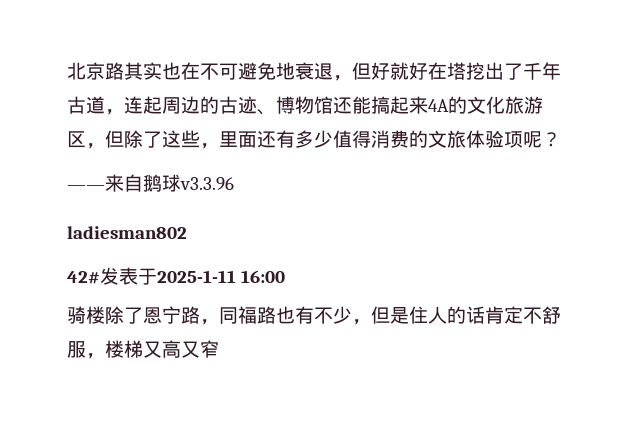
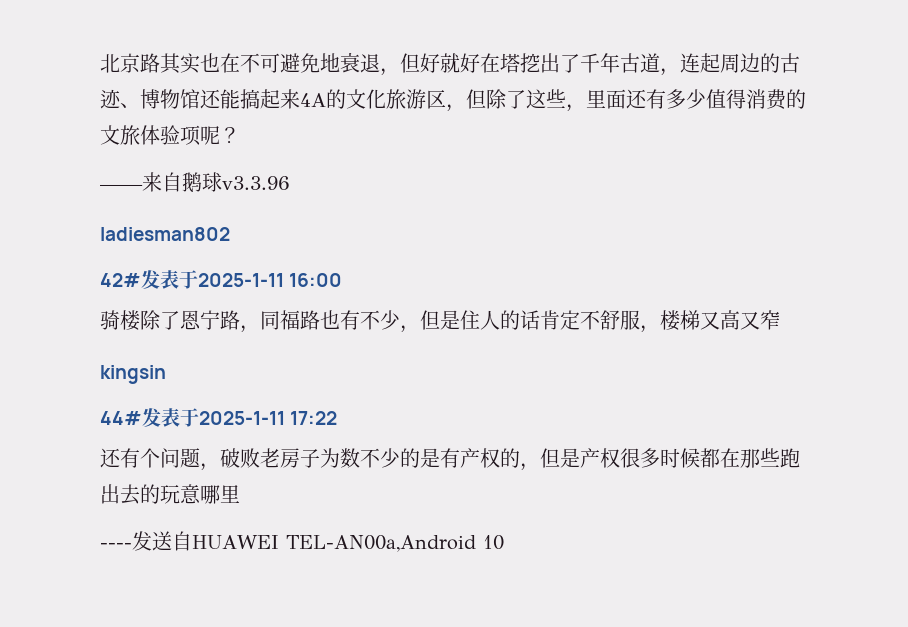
(219, 349) none -> [100,365,166,384] [100,408,338,427] [100,448,800,471] [100,484,240,505] [100,531,504,552] // kingsin // 44#发表于2025-1-11 17:22 // 还有个问题，破败老房子为数不少的是有产权的，但是产权很多时候都在那些跑出去的玩意哪里 // ----发送自HUAWEI TEL-AN00a,Android 10

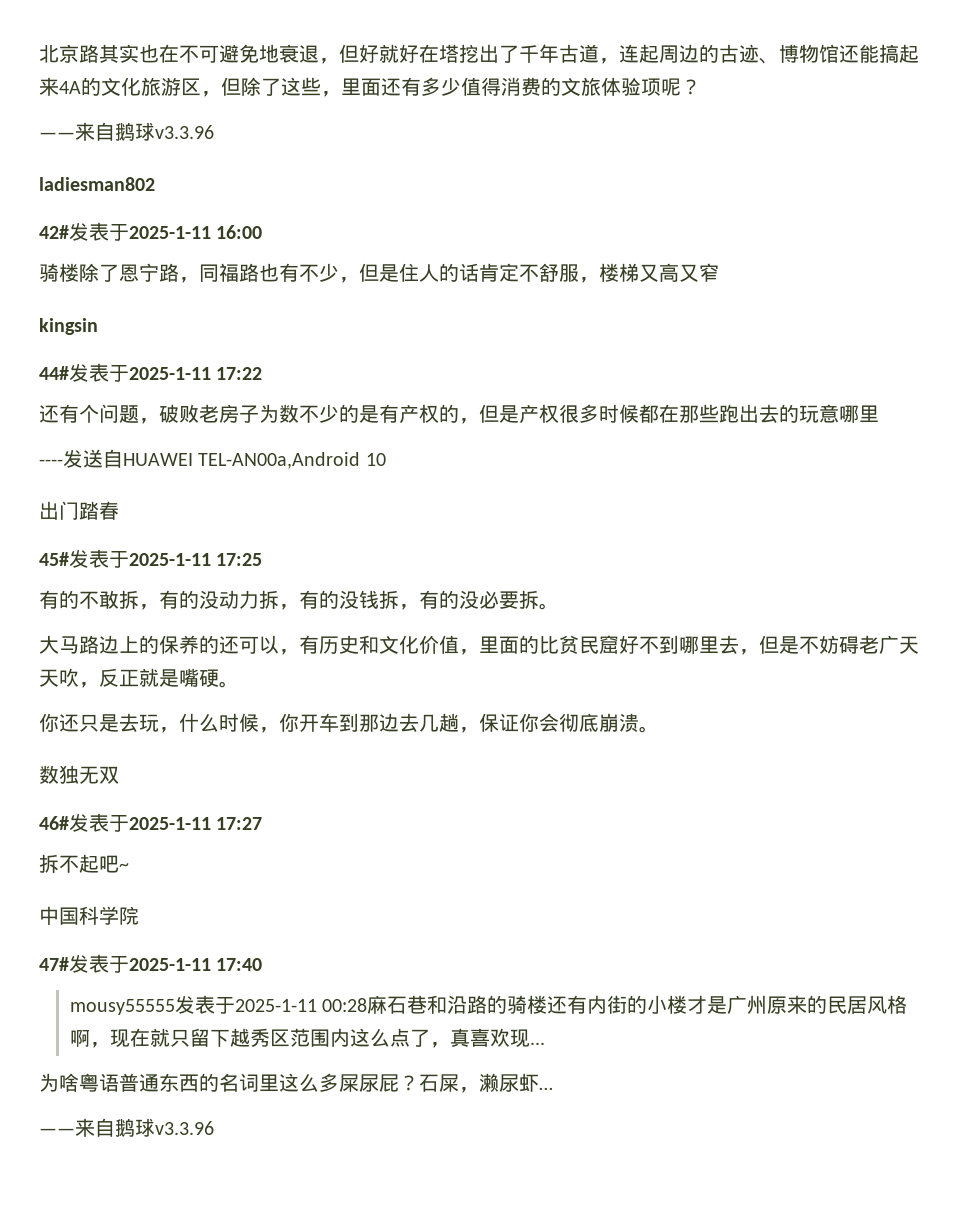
(504, 542) none -> [39,501,119,520] [39,549,263,568] [39,590,559,610] [39,635,919,655] [39,668,239,688] [39,713,659,733] [39,765,119,784] [39,813,263,832] [39,854,129,873] [39,906,139,925] [39,954,263,973] [70,995,908,1015] [70,1028,546,1048] [39,1073,553,1093] [39,1118,214,1137] // 出门踏春 // 45#发表于2025-1-11 17:25 // 有的不敢拆，有的没动力拆，有的没钱拆，有的没必要拆。 // 大马路边上的保养的还可以，有历史和文化价值，里面的比贫民窟好不到哪里去，但是不妨碍老广天天吹，反正就是嘴硬。 // 你还只是去玩，什么时候，你开车到那边去几趟，保证你会彻底崩溃。 // 数独无双 // 46#发表于2025-1-11 17:27 // 拆不起吧~ // 中国科学院 // 47#发表于2025-1-11 17:40 // mousy55555发表于2025-1-11 00:28麻石巷和沿路的骑楼还有内街的小楼才是广州原来的民居风格啊，现在就只留下越秀区范围内这么点了，真喜欢现... // 为啥粤语普通东西的名词里这么多屎尿屁？石屎，濑尿虾… // ——来自鹅球v3.3.96

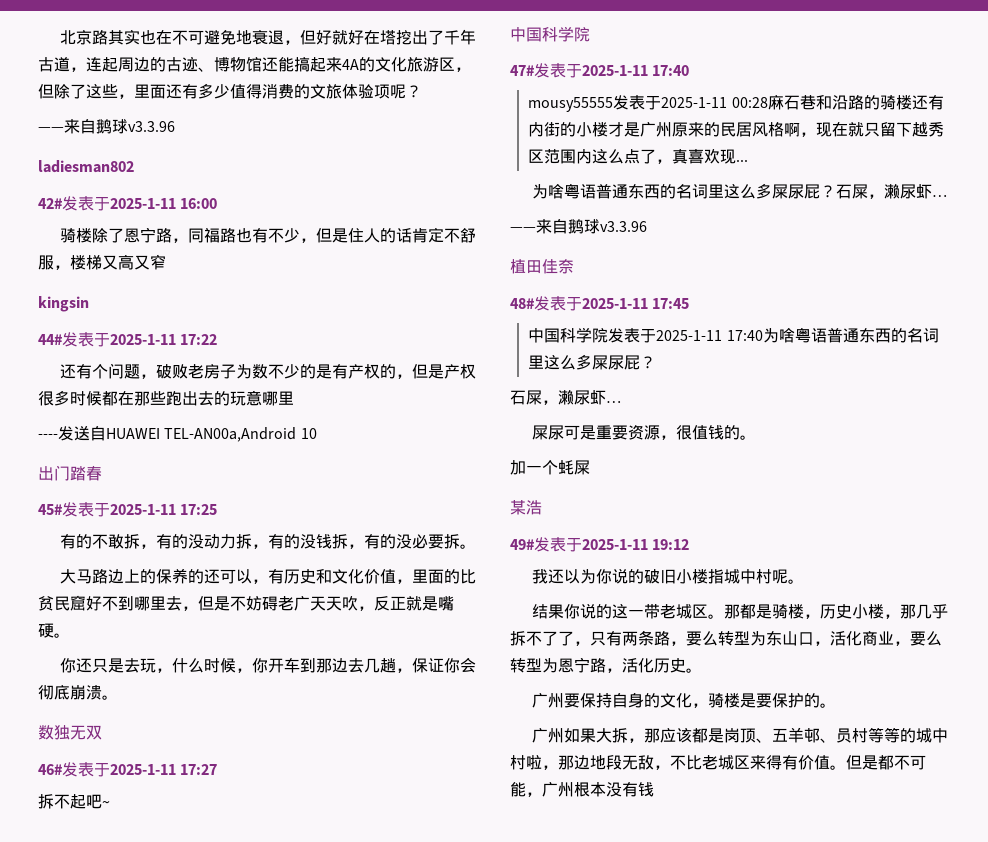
(214, 1128) none -> [510,259,574,274] [510,296,690,311] [528,327,939,343] [528,354,657,370] [510,390,621,405] [531,425,756,440] [510,460,590,475] [510,500,542,515] [510,537,690,552] [531,568,804,584] [531,603,948,619] [510,630,942,646] [510,657,702,673] [531,692,836,708] [531,727,948,743] [510,755,926,770] [510,782,654,797] // 植田佳奈 // 48#发表于2025-1-11 17:45 // 中国科学院发表于2025-1-11 17:40为啥粤语普通东西的名词里这么多屎尿屁？ // 石屎，濑尿虾… // 屎尿可是重要资源，很值钱的。 // 加一个蚝屎 // 某浩 // 49#发表于2025-1-11 19:12 // 我还以为你说的破旧小楼指城中村呢。 // 结果你说的这一带老城区。那都是骑楼，历史小楼，那几乎拆不了了，只有两条路，要么转型为东山口，活化商业，要么转型为恩宁路，活化历史。 // 广州要保持自身的文化，骑楼是要保护的。 // 广州如果大拆，那应该都是岗顶、五羊邨、员村等等的城中村啦，那边地段无敌，不比老城区来得有价值。但是都不可能，广州根本没有钱

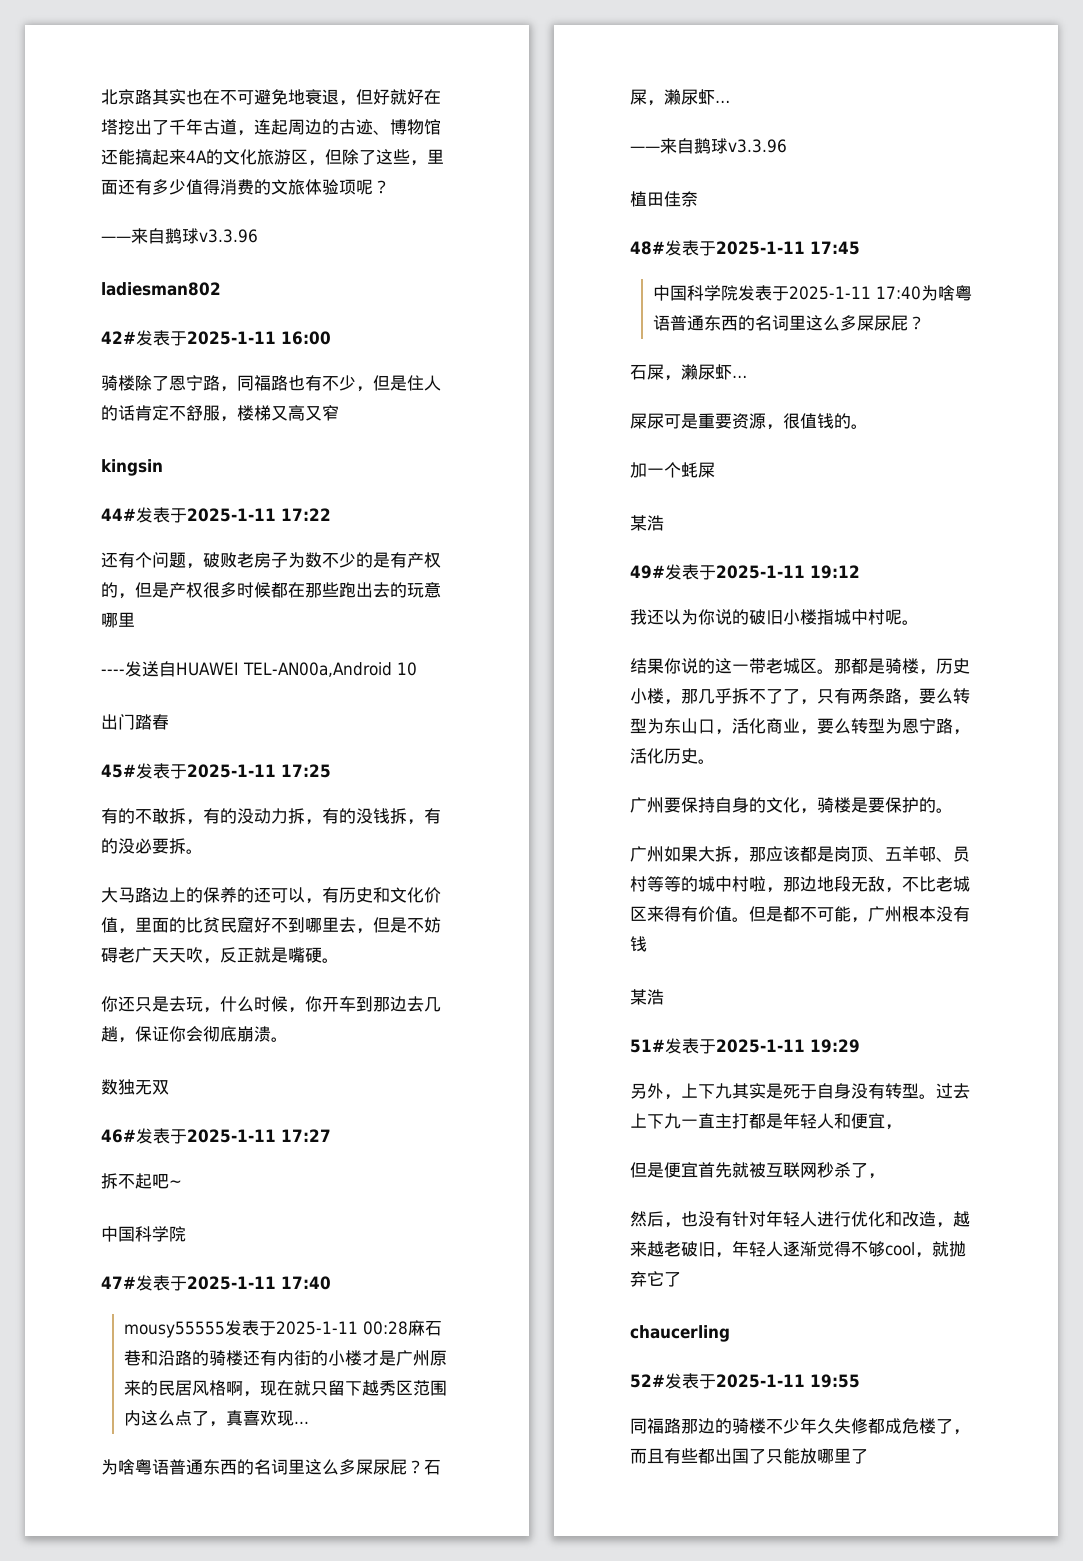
(654, 789) none -> [630,989,664,1005] [630,1038,860,1054] [630,1083,970,1100] [630,1112,902,1130] [630,1162,885,1179] [630,1210,970,1228] [630,1240,966,1258] [630,1271,681,1287] [630,1325,730,1342] [630,1373,860,1389] [630,1417,970,1435] [630,1448,868,1464] // 某浩 // 51#发表于2025-1-11 19:29 // 另外，上下九其实是死于自身没有转型。过去上下九一直主打都是年轻人和便宜， // 但是便宜首先就被互联网秒杀了， // 然后，也没有针对年轻人进行优化和改造，越来越老破旧，年轻人逐渐觉得不够cool，就抛弃它了 // chaucerling // 52#发表于2025-1-11 19:55 // 同福路那边的骑楼不少年久失修都成危楼了，而且有些都出国了只能放哪里了

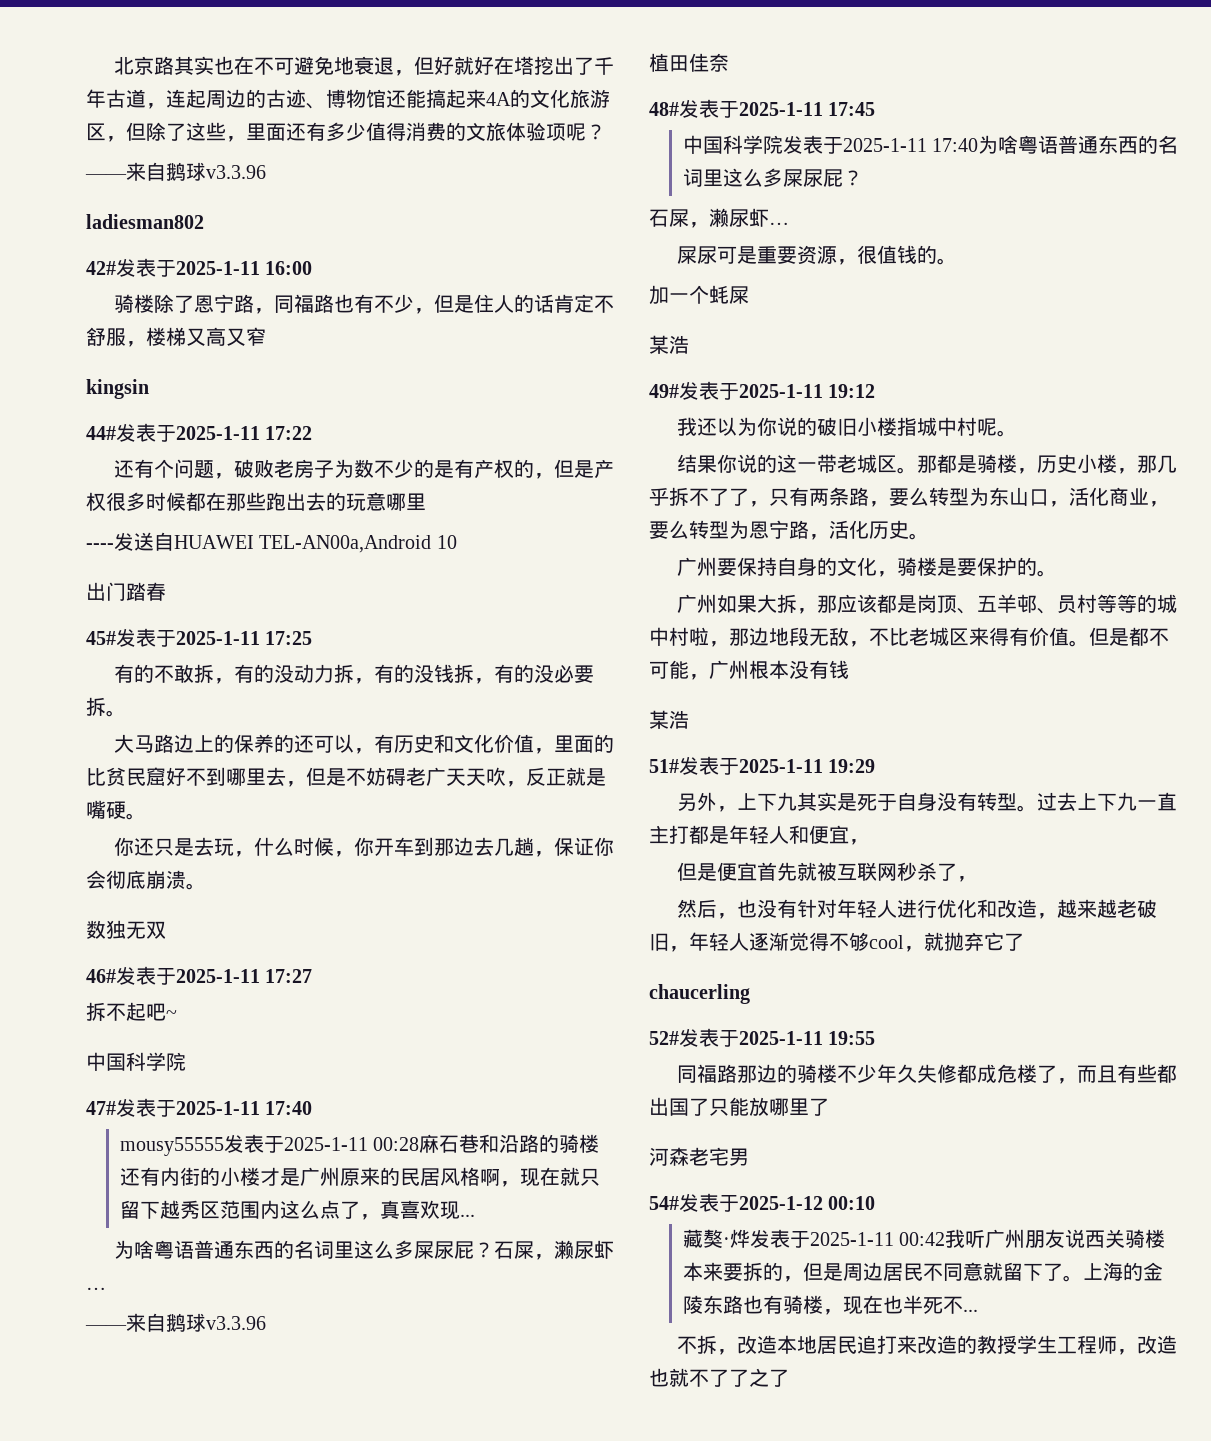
(868, 1456) none -> [649,1147,749,1166] [649,1193,876,1212] [682,1229,1166,1249] [682,1262,1163,1282] [682,1295,978,1315] [677,1335,1178,1355] [649,1368,789,1387] // 河森老宅男 // 54#发表于2025-1-12 00:10 // 藏獒·烨发表于2025-1-11 00:42我听广州朋友说西关骑楼本来要拆的，但是周边居民不同意就留下了。上海的金陵东路也有骑楼，现在也半死不... // 不拆，改造本地居民追打来改造的教授学生工程师，改造也就不了了之了

